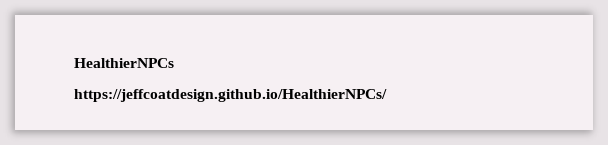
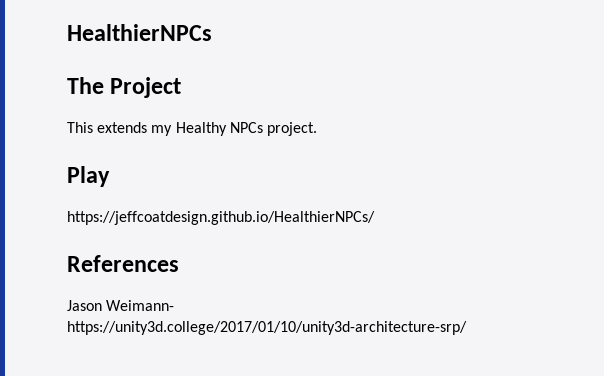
[74,89,387,102] https://jeffcoatdesign.github.io/HealthierNPCs/ -> [67,77,182,98] [67,122,317,136] [67,166,110,187] [67,211,375,225] [67,255,179,272] [67,300,175,311] [67,321,467,335] The Project // This extends my Healthy NPCs project. // Play // https://jeffcoatdesign.github.io/HealthierNPCs/ // References // Jason Weimann- https://unity3d.college/2017/01/10/unity3d-architecture-srp/

